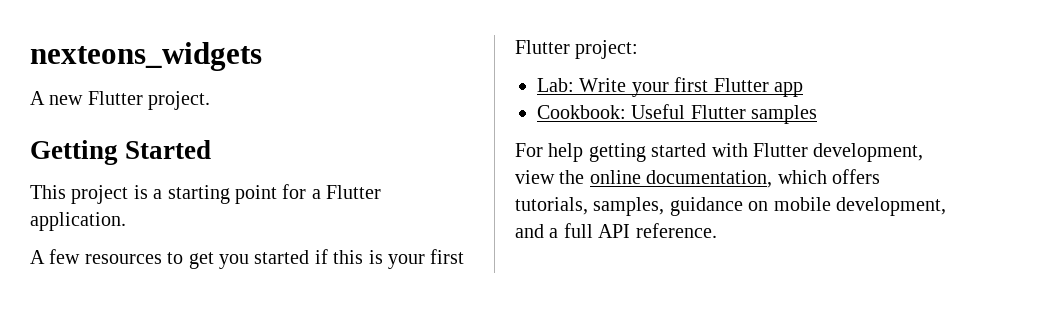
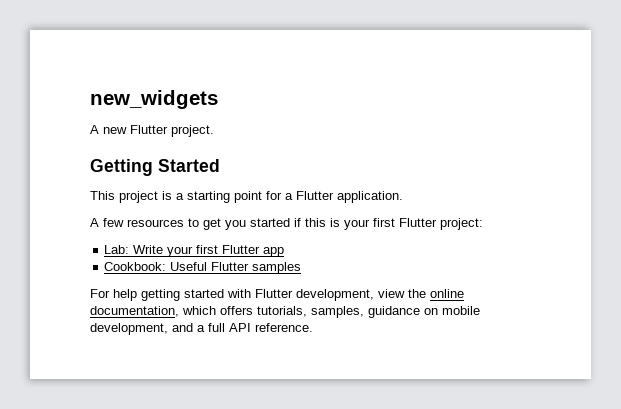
[30,42,262,71] nexteons_widgets -> [90,90,218,109] new_widgets

